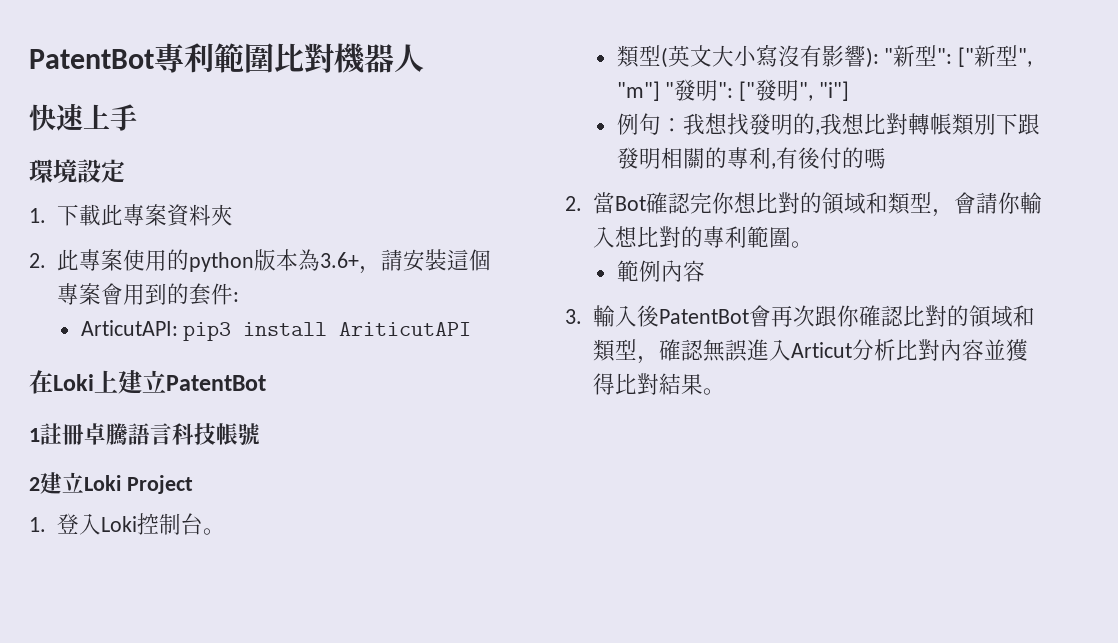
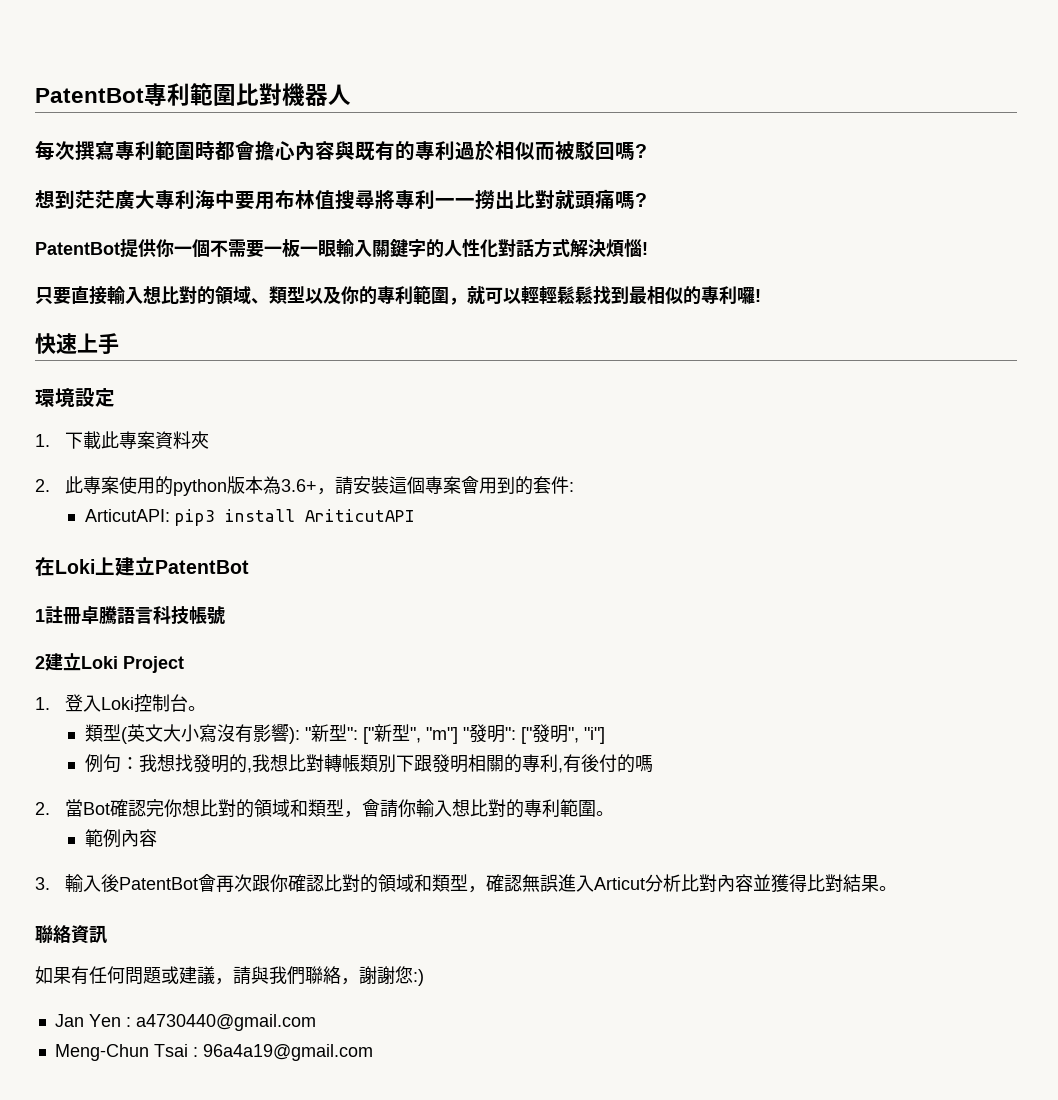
(424, 58) none -> [35,140,647,161] [35,189,647,210] [35,238,648,258] [35,285,761,305] // 每次撰寫專利範圍時都會擔心內容與既有的專利過於相似而被駁回嗎? // 想到茫茫廣大專利海中要用布林值搜尋將專利一一撈出比對就頭痛嗎? // PatentBot提供你一個不需要一板一眼輸入關鍵字的人性化對話方式解決煩惱! // 只要直接輸入想比對的領域、類型以及你的專利範圍，就可以輕輕鬆鬆找到最相似的專利囉!
(725, 391) none -> [35,925,107,944] [35,966,424,986] [54,1014,316,1031] [54,1044,373,1061] // 聯絡資訊 // 如果有任何問題或建議，請與我們聯絡，謝謝您:) // Jan Yen : a4730440@gmail.com // Meng-Chun Tsai : 96a4a19@gmail.com

